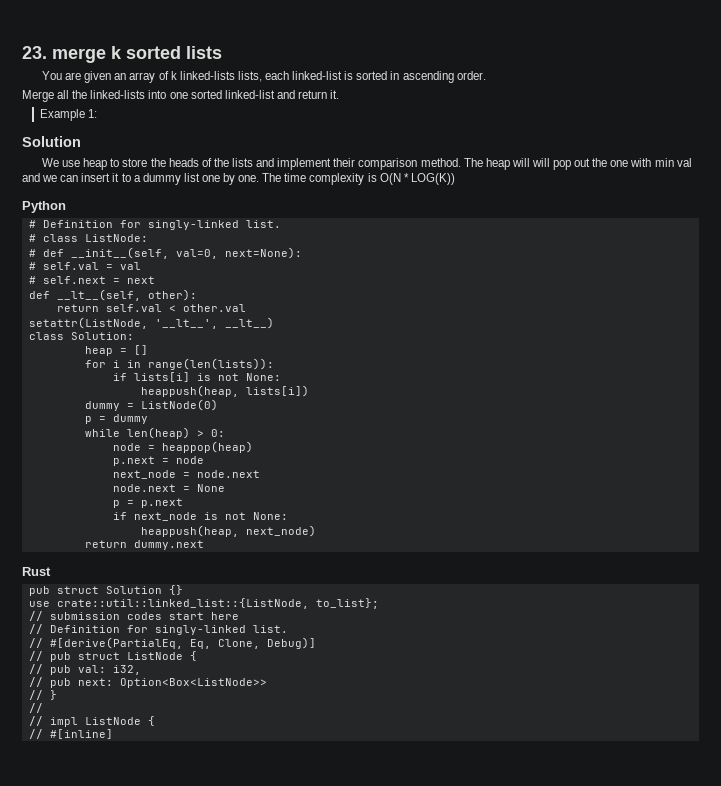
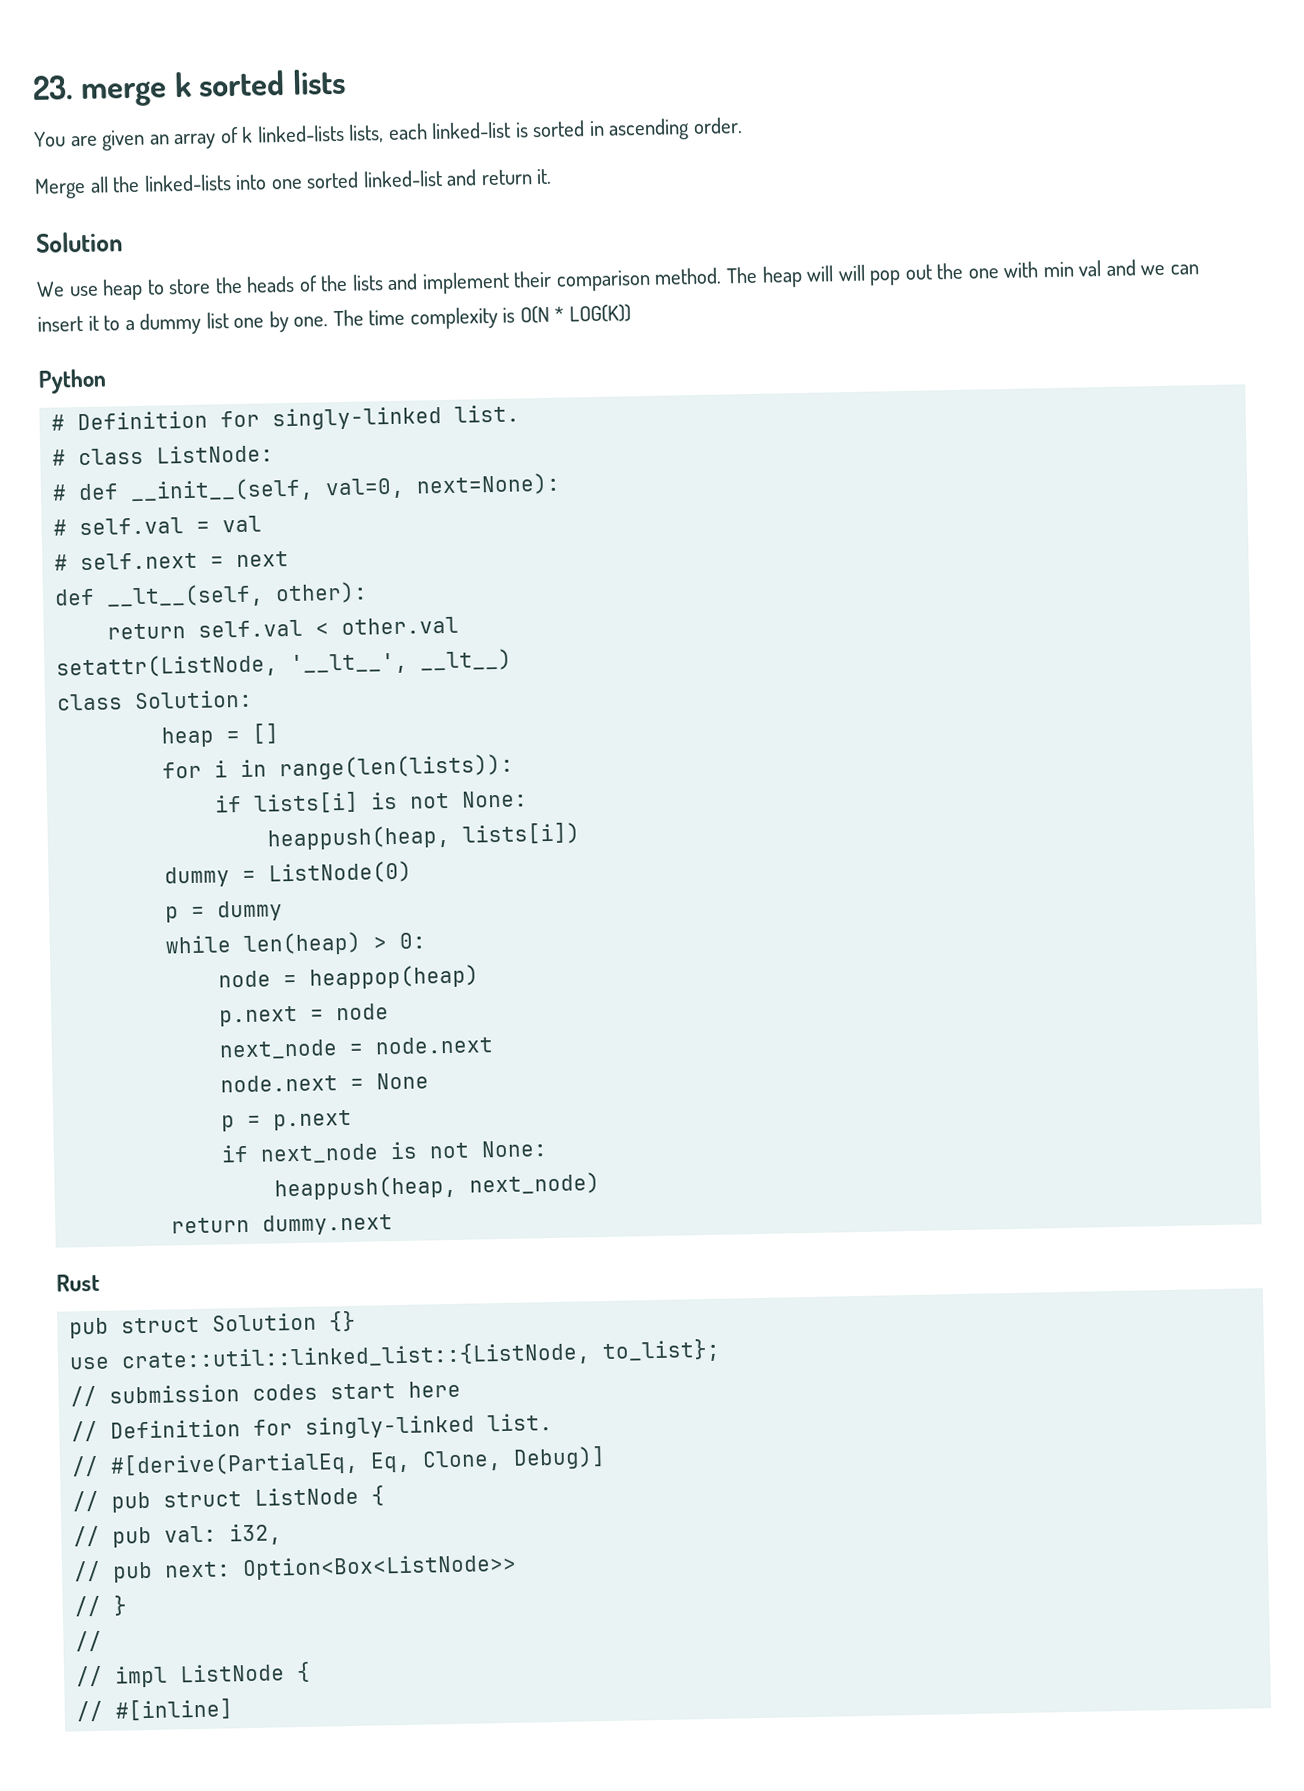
[39,109,97,121] // Example 1: -> (553, 176) none

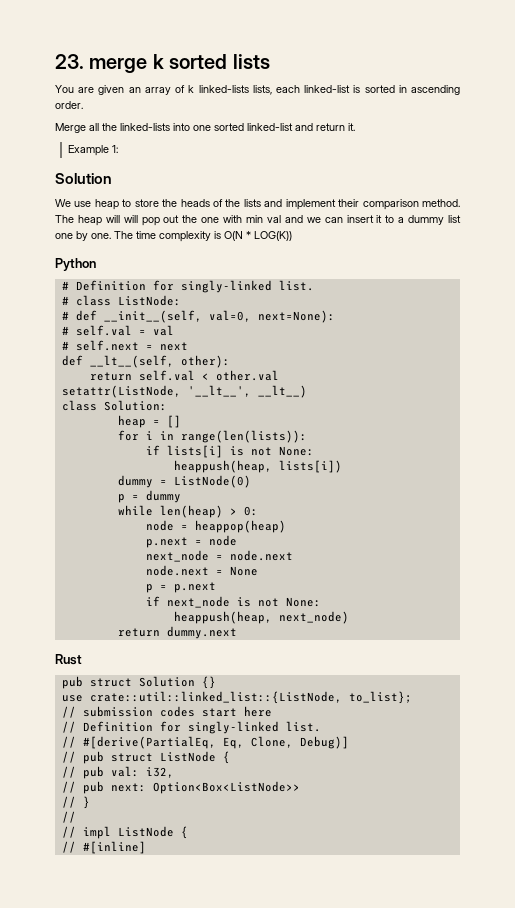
(553, 176) none -> [67,145,118,156] // Example 1:

